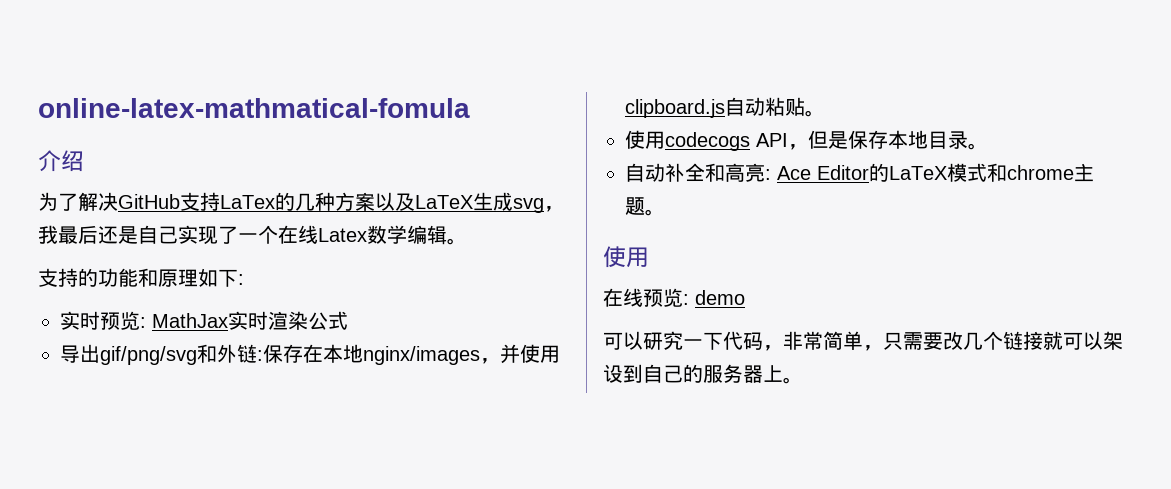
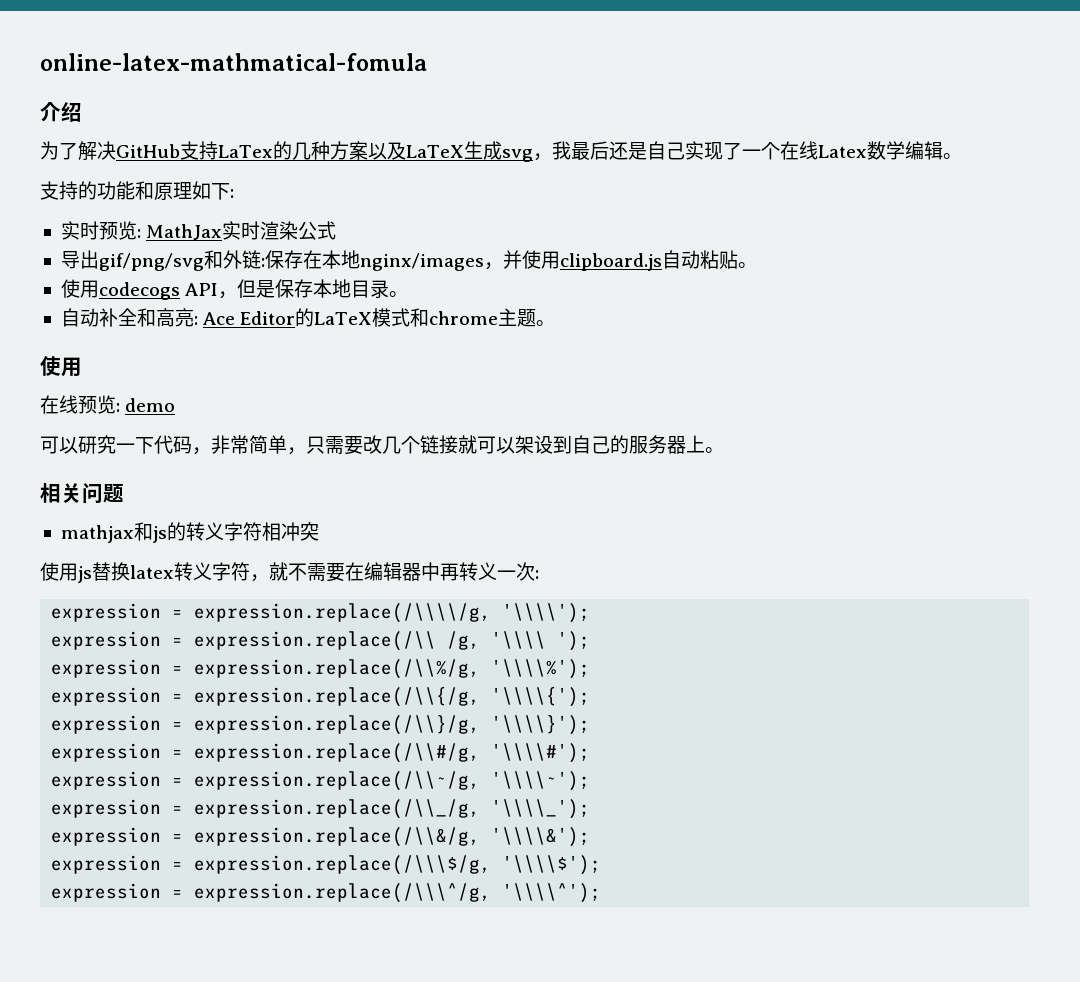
(803, 380) none -> [40,483,124,504] [60,522,319,543] [40,562,539,583] [51,603,591,623] [51,631,591,651] [51,659,591,679] [51,687,591,707] [51,715,591,735] [51,743,591,763] [51,771,591,791] [51,799,591,819] [51,827,591,847] [51,855,602,875] [51,883,602,903] // 相关问题 // mathjax和js的转义字符相冲突 // 使用js替换latex转义字符，就不需要在编辑器中再转义一次: // expression = expression.replace(/\\\\/g, '\\\\'); // expression = expression.replace(/\\ /g, '\\\\ '); // expression = expression.replace(/\\%/g, '\\\\%'); // expression = expression.replace(/\\{/g, '\\\\{'); // expression = expression.replace(/\\}/g, '\\\\}'); // expression = expression.replace(/\\#/g, '\\\\#'); // expression = expression.replace(/\\~/g, '\\\\~'); // expression = expression.replace(/\\_/g, '\\\\_'); // expression = expression.replace(/\\&/g, '\\\\&'); // expression = expression.replace(/\\\$/g, '\\\\$'); // expression = expression.replace(/\\\^/g, '\\\\^');

